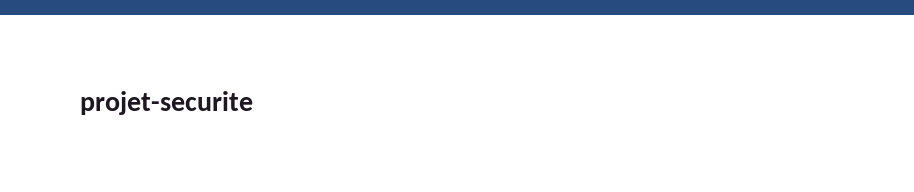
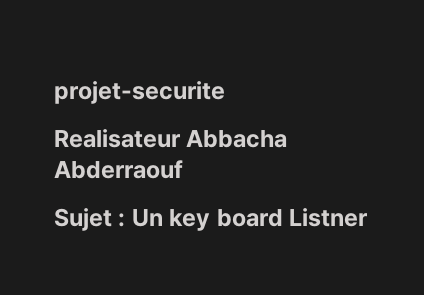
(253, 103) none -> [54,129,288,148] [54,160,183,179] [54,208,369,231] // Realisateur Abbacha Abderraouf // Sujet : Un key board Listner

